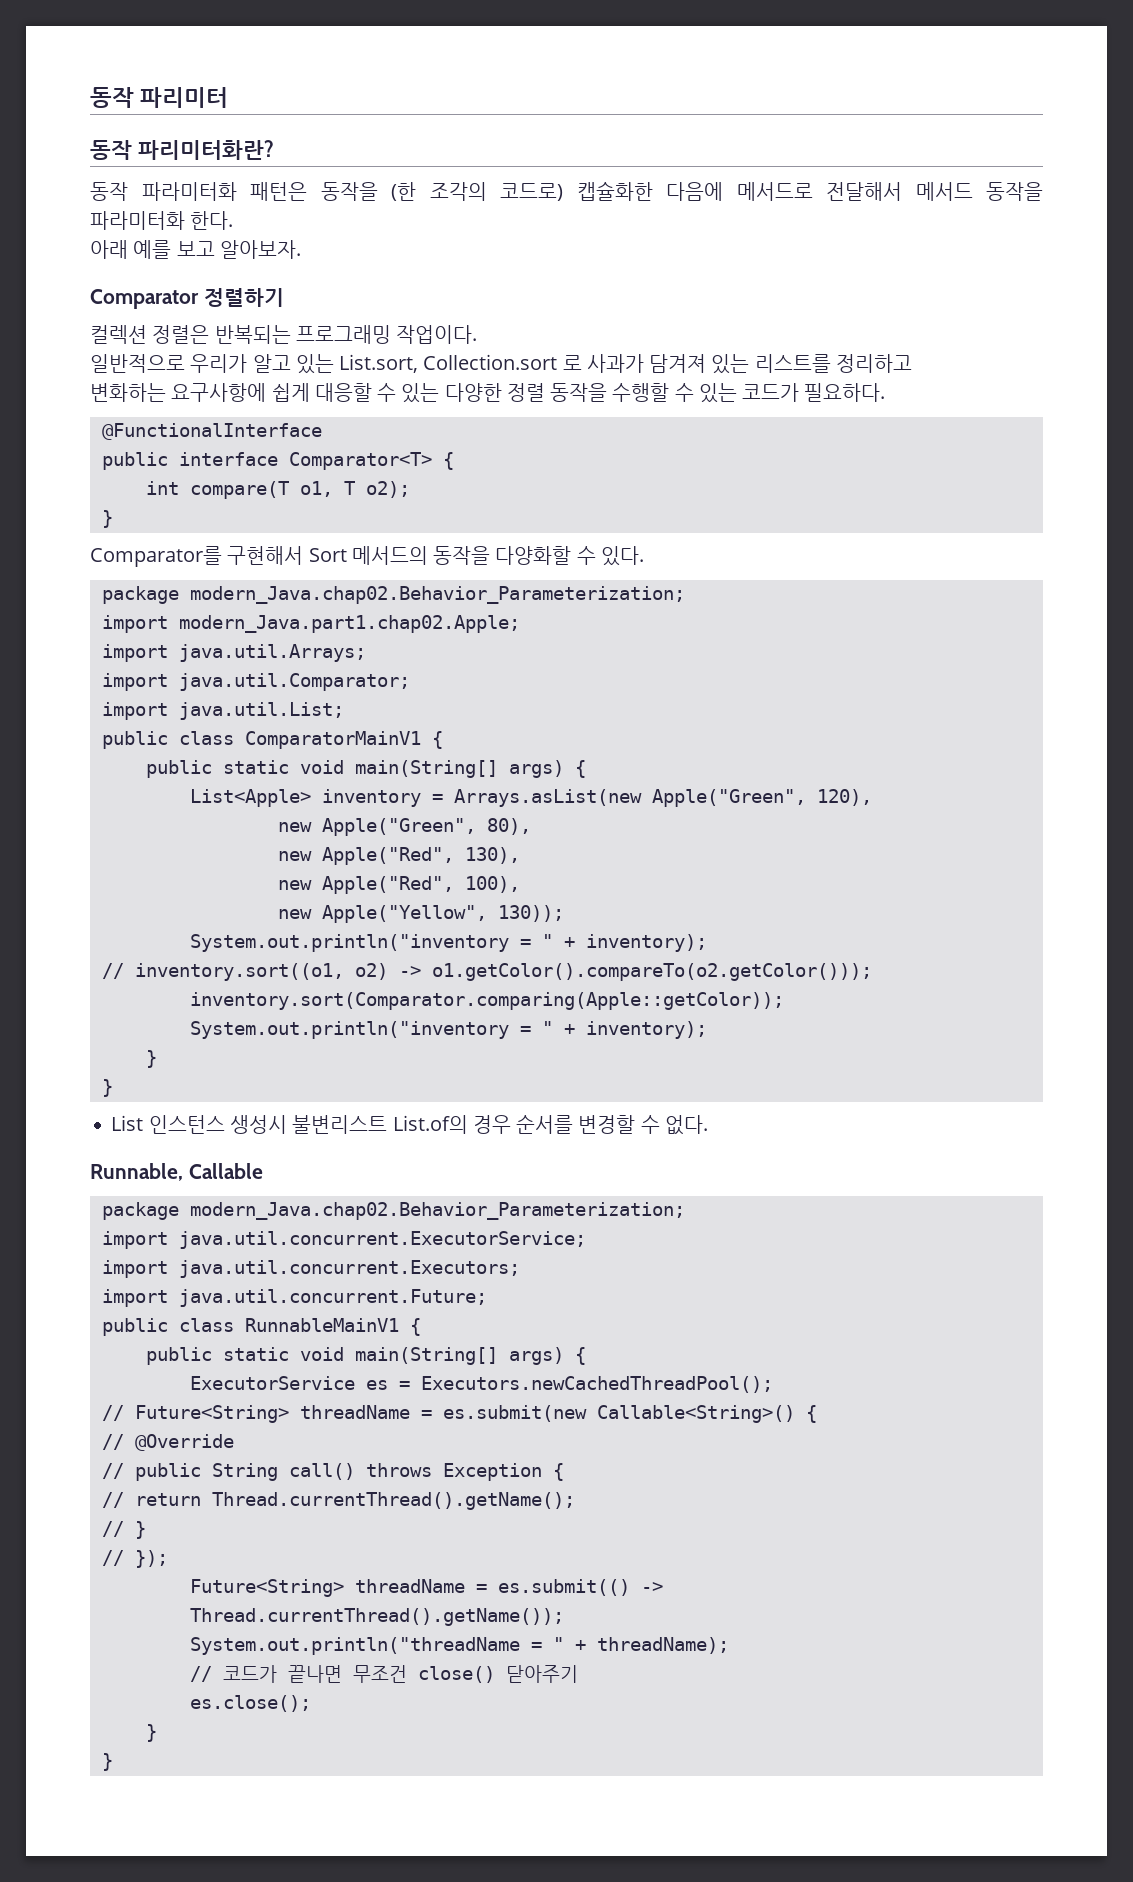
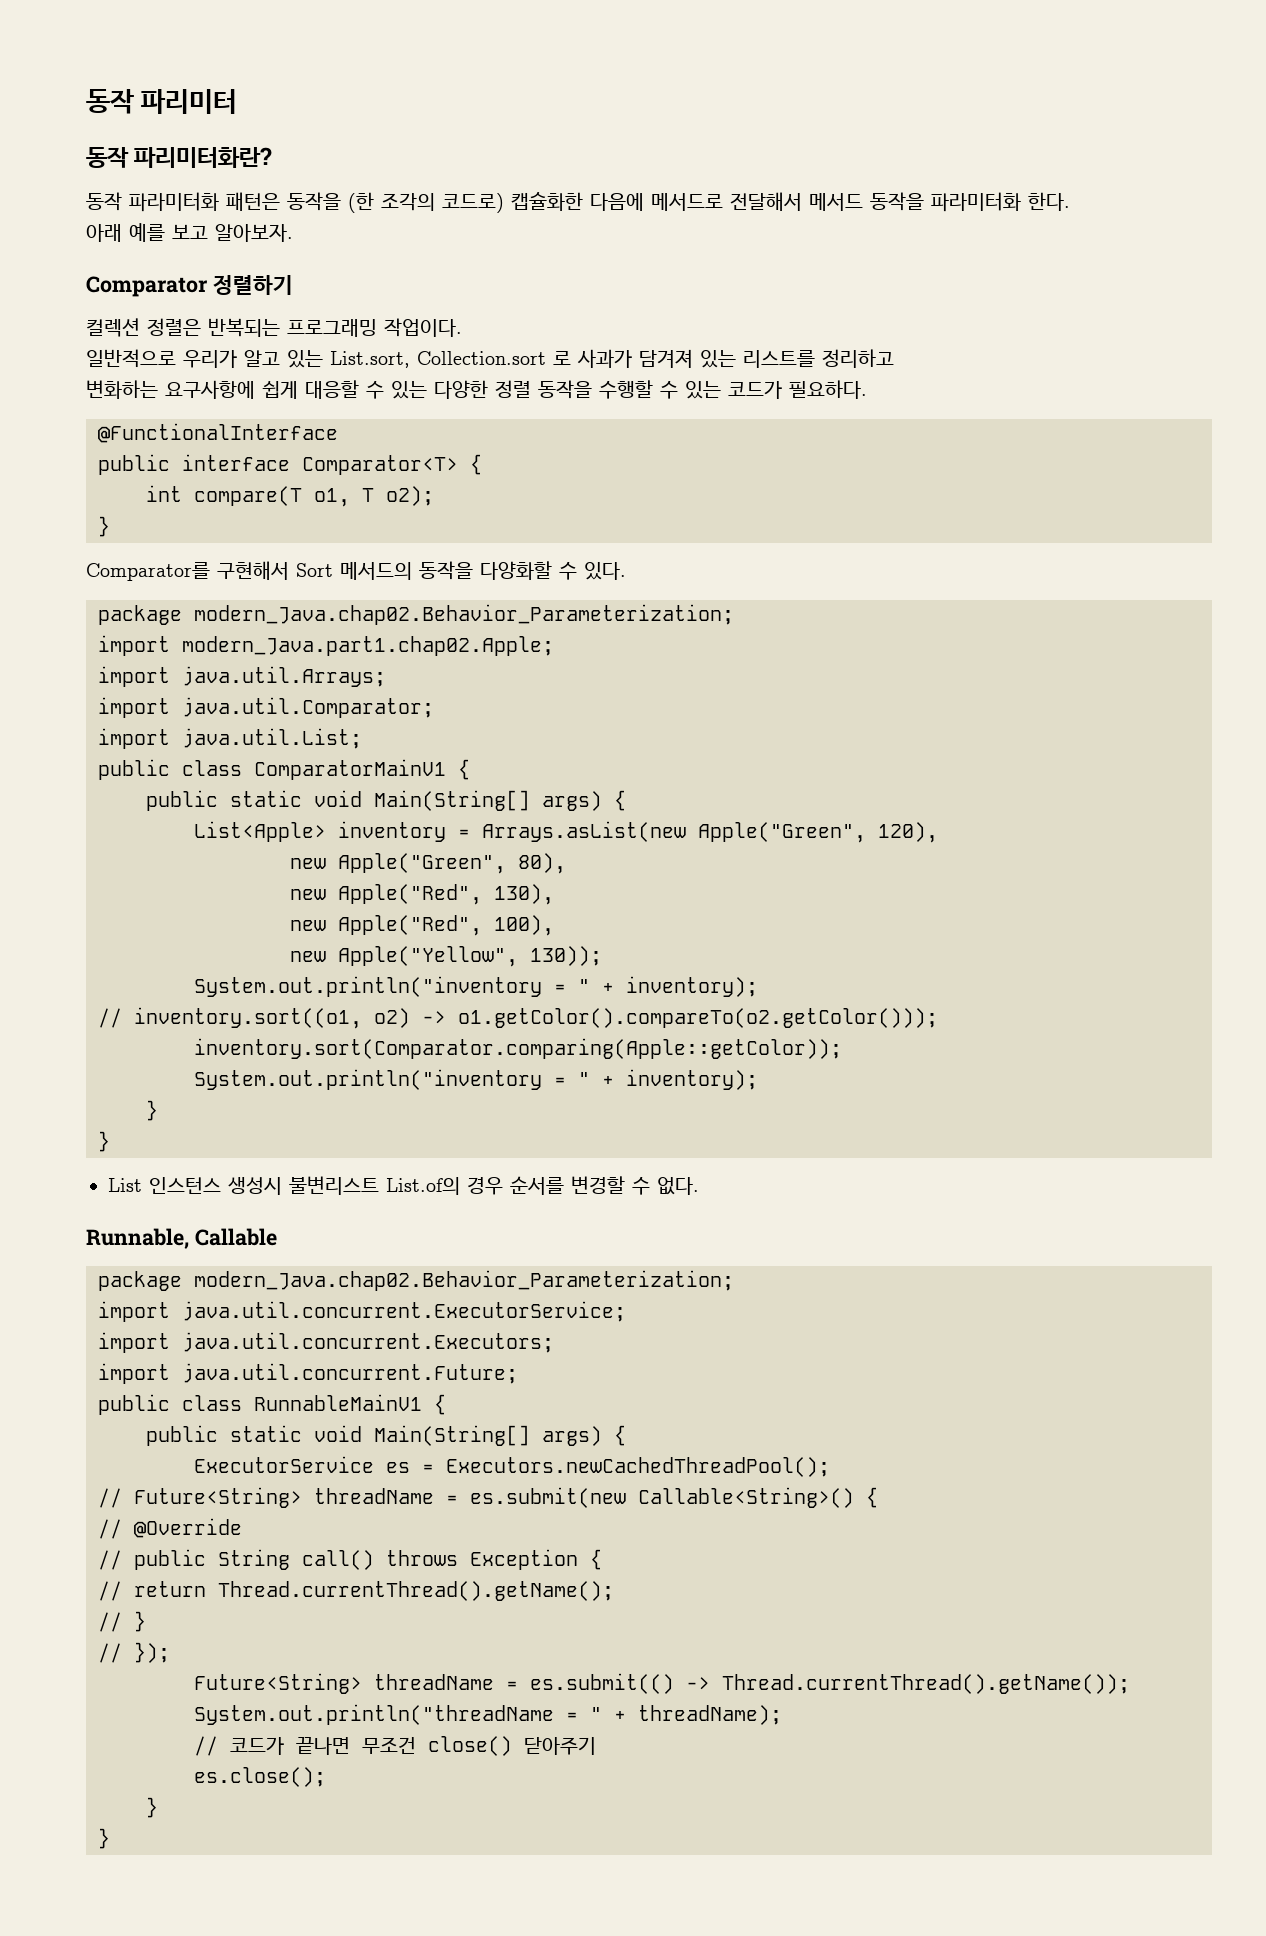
[354,760,498,778] main(String[] -> [374,790,530,811] Main(String[]
[354,1347,498,1365] main(String[] -> [374,1425,530,1446] Main(String[]

